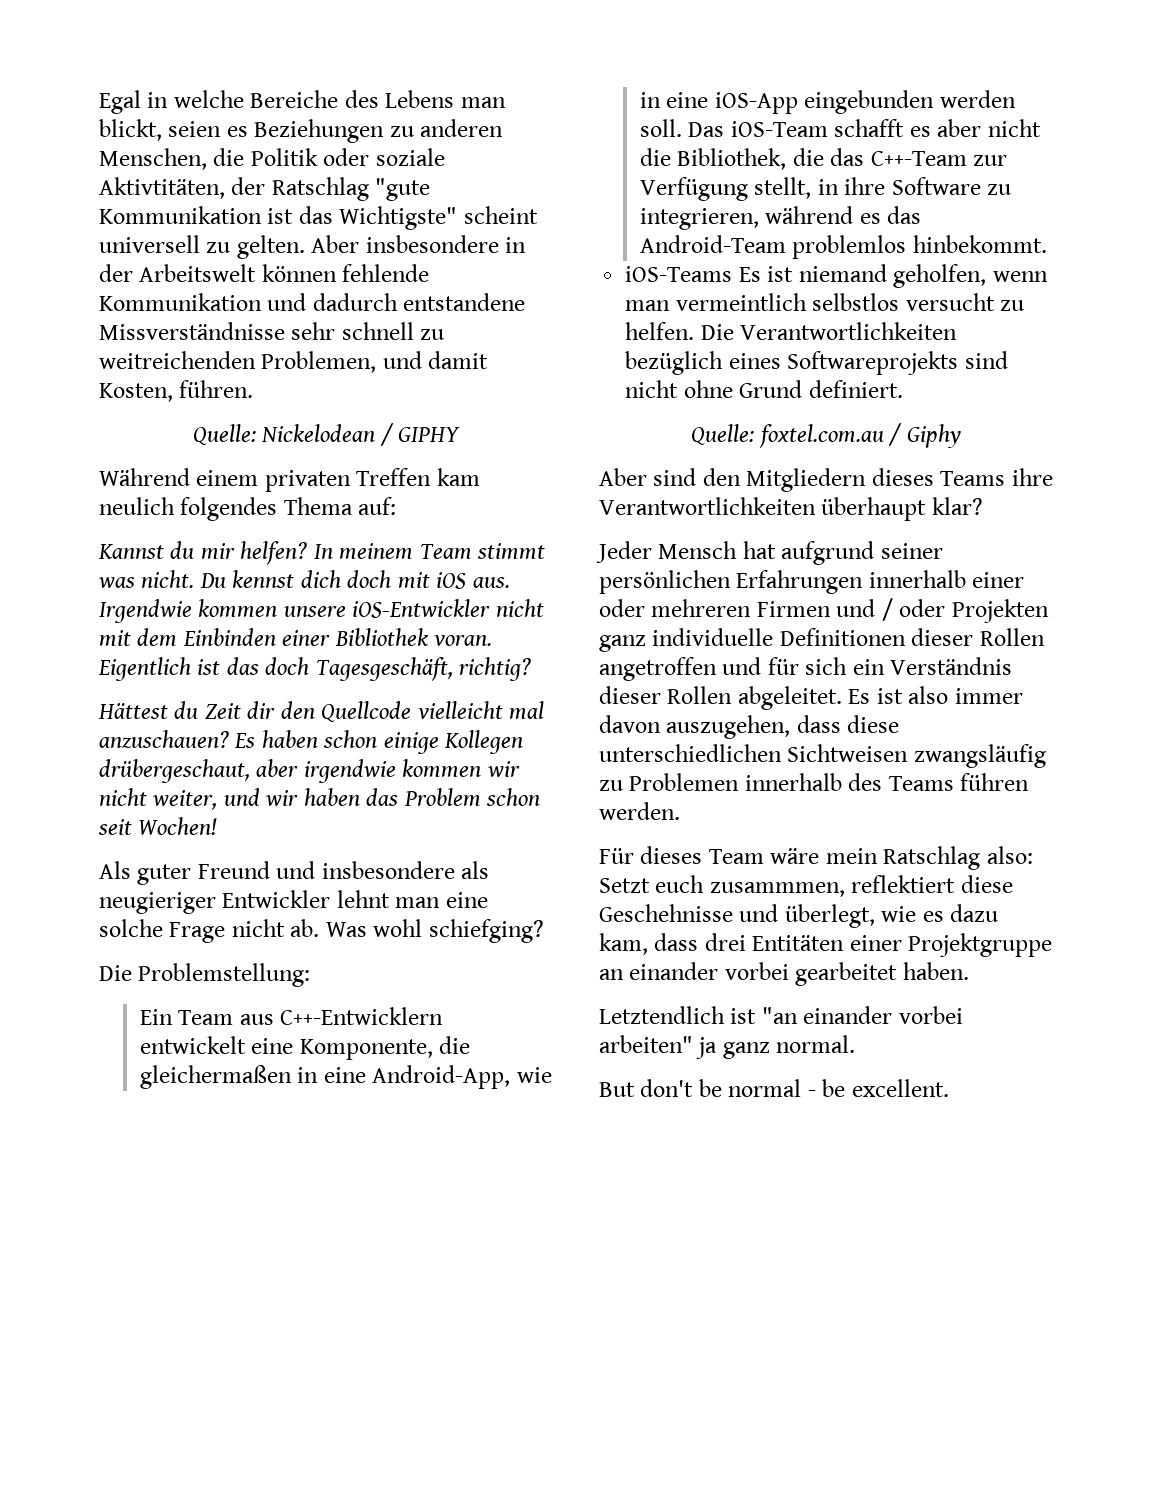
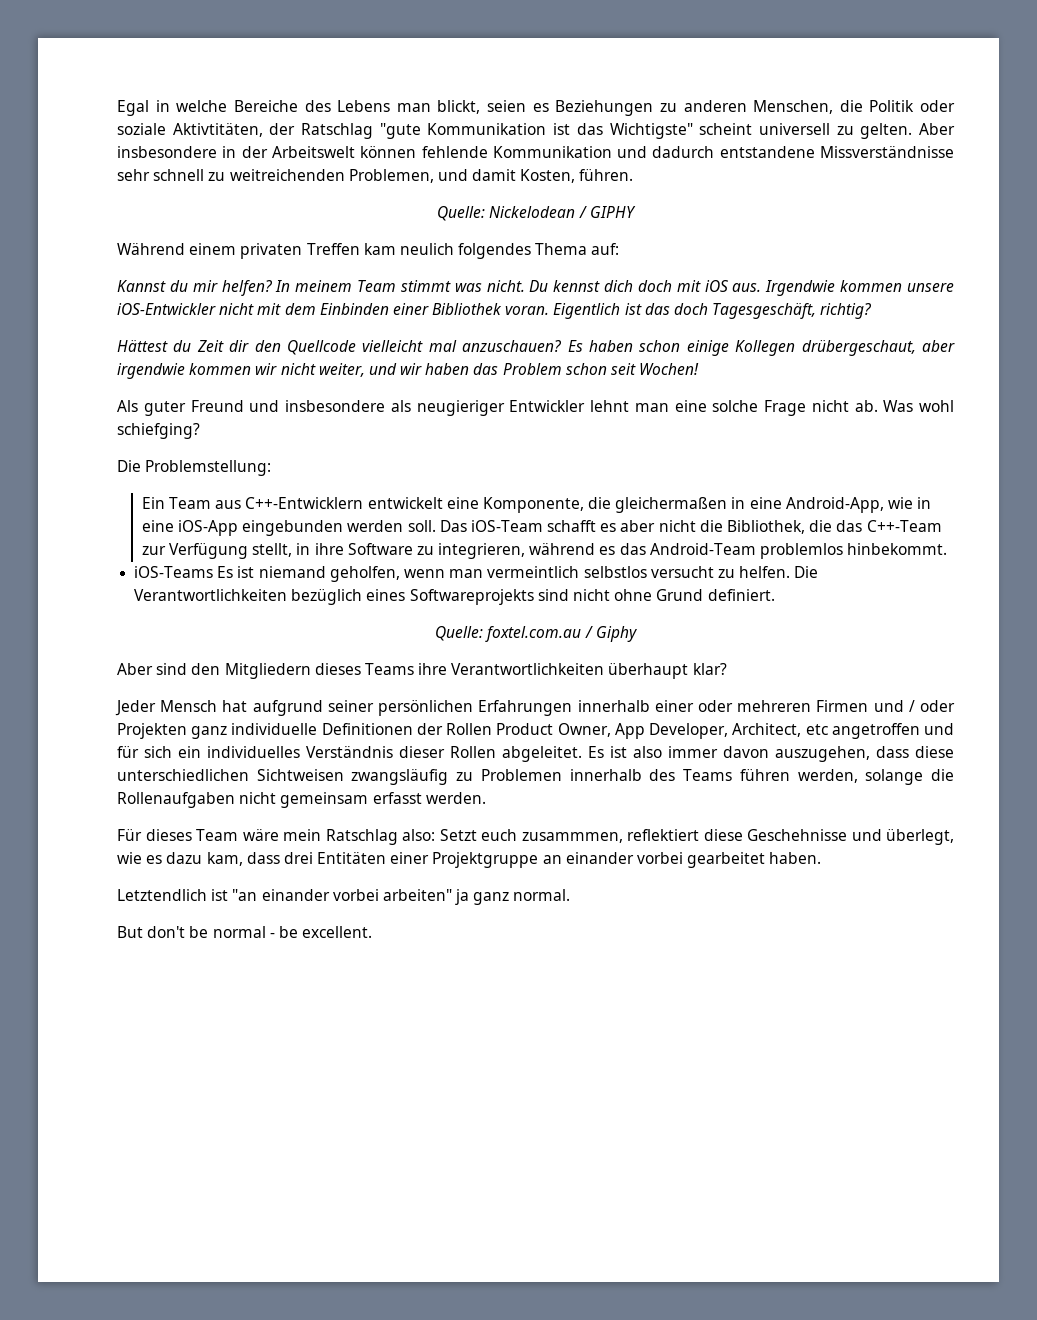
[911,628,1045,646] dieser Rollen -> [416,723,828,739] der Rollen Product Owner, App Developer, Architect, etc
(885, 667) none -> [207,746,300,758] individuelles
(1030, 782) none -> [797,769,955,785] [117,792,422,808] werden, solange die Rollenaufgaben nicht gemeinsam erfasst

